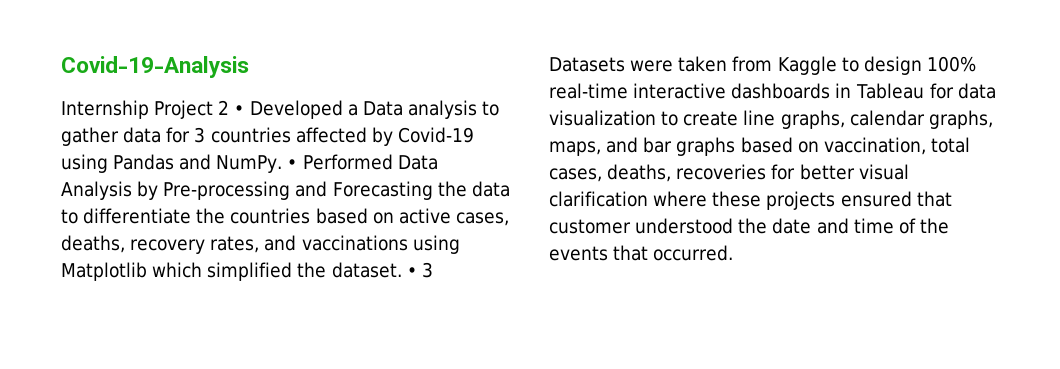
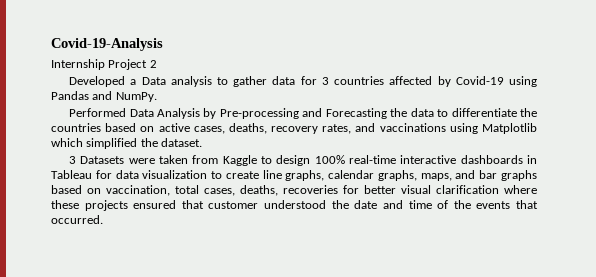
[234,105,245,115] • -> (157, 64) //
[287,159,298,169] • -> (157, 97) //
[406,267,417,277] • -> (203, 142) //

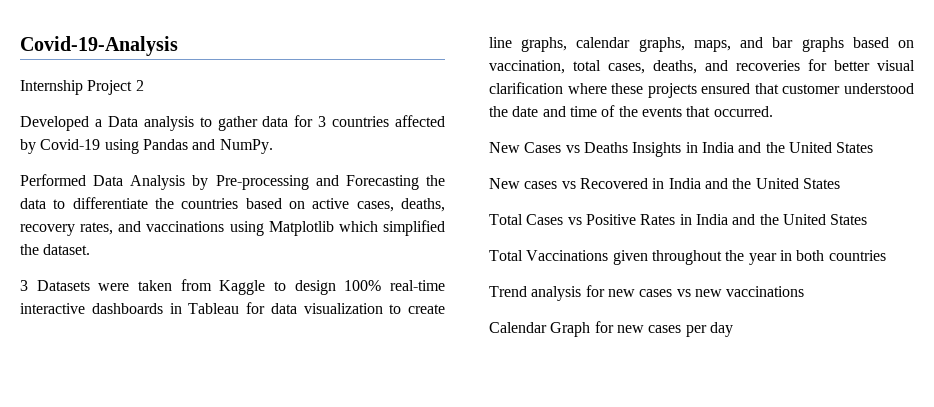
(278, 190) none -> [705,60,728,71] and
(103, 219) none -> [489,142,874,157] [489,178,840,189] [489,214,868,225] [489,250,886,265] [489,285,805,301] [489,321,733,337] // New Cases vs Deaths Insights in India and the United States // New cases vs Recovered in India and the United States // Total Cases vs Positive Rates in India and the United States // Total Vaccinations given throughout the year in both countries // Trend analysis for new cases vs new vaccinations // Calendar Graph for new cases per day

